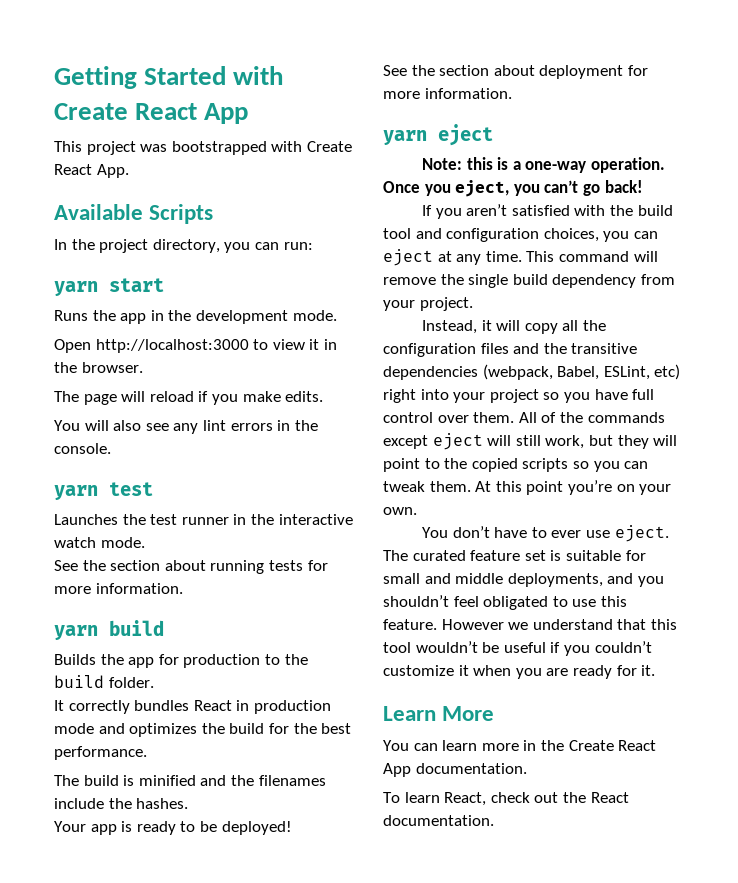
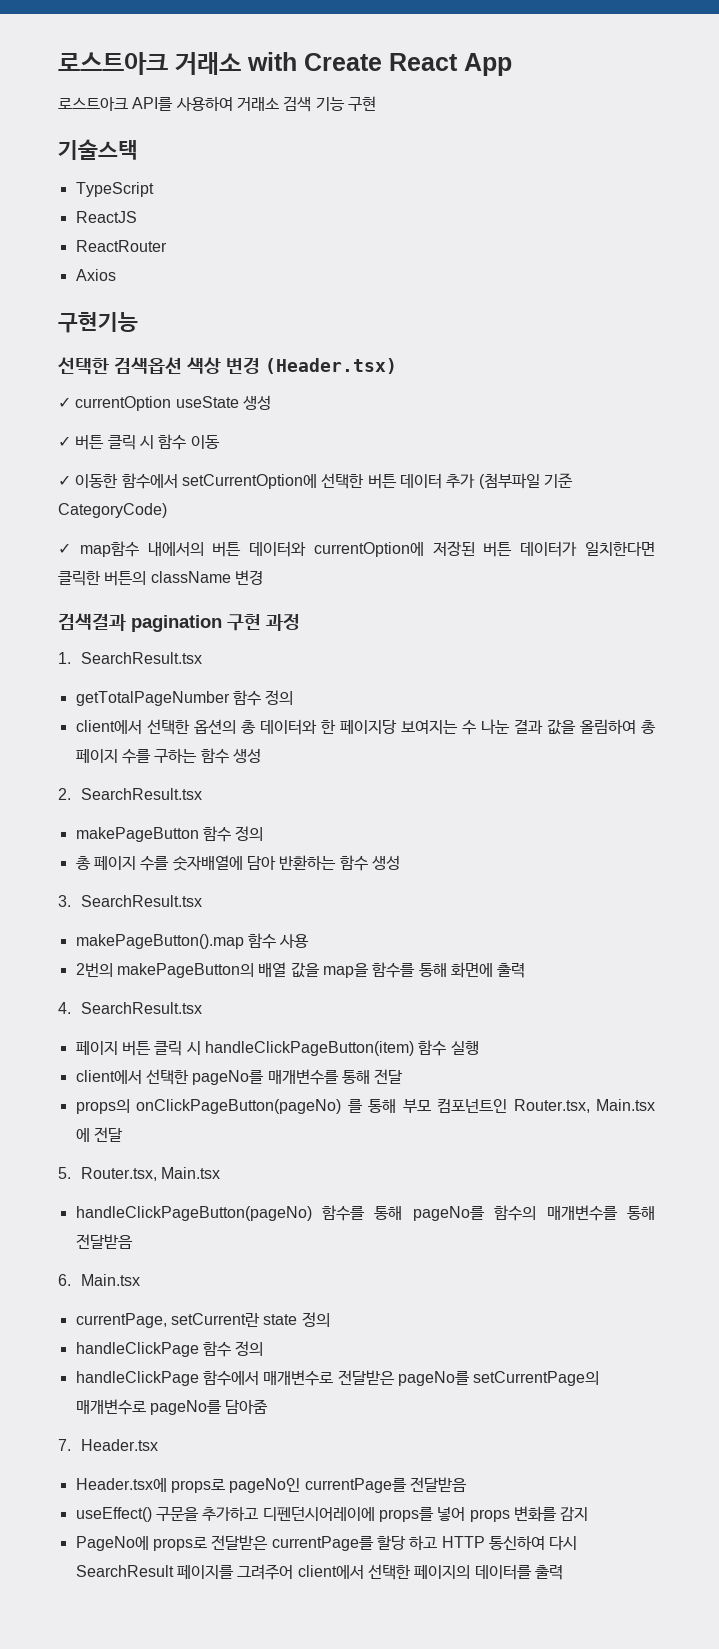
[54,66,227,89] Getting Started -> [58,52,241,75] 로스트아크 거래소
[54,141,352,155] [54,164,129,178] [54,204,214,224] [54,239,313,253] [54,278,164,296] [54,310,337,324] [54,339,337,353] [54,362,143,373] [54,391,324,405] [54,420,318,434] [54,443,111,454] [54,482,153,500] [54,514,353,525] [54,537,145,548] [54,560,328,574] [54,583,183,594] [54,620,164,640] [54,654,308,668] [54,675,154,688] [54,700,331,714] [54,723,352,737] [54,746,147,760] [54,775,326,786] [54,798,189,809] [54,821,292,835] [383,65,648,79] [383,88,512,99] [383,124,493,146] [421,157,665,173] [383,180,643,197] [421,204,673,219] [383,228,658,242] [383,249,658,266] [383,274,675,288] [383,297,473,311] [421,320,606,334] [383,343,638,357] [383,364,681,380] [383,389,655,403] [383,412,665,423] [383,433,678,450] [383,458,649,472] [383,480,672,495] [383,507,417,515] [421,525,669,542] [383,550,646,561] [383,573,664,587] [383,595,627,610] [383,619,677,630] [383,641,652,656] [383,665,656,679] [383,706,495,721] [383,740,657,751] [383,763,527,777] [383,792,629,806] [383,815,494,826] This project was bootstrapped with Create React App. // Available Scripts // In the project directory, you can run: // yarn start // Runs the app in the development mode. // Open http://localhost:3000 to view it in the browser. // The page will reload if you make edits. // You will also see any lint errors in the console. // yarn test // Launches the test runner in the interactive watch mode. // See the section about running tests for more information. // yarn build // Builds the app for production to the build folder. // It correctly bundles React in production mode and optimizes the build for the best performance. // The build is minified and the filenames include the hashes. // Your app is ready to be deployed! // See the section about deployment for more information. // yarn eject // Note: this is a one-way operation. Once you eject, you can’t go back! // If you aren’t satisfied with the build tool and configuration choices, you can eject at any time. This command will remove the single build dependency from your project. // Instead, it will copy all the configuration files and the transitive dependencies (webpack, Babel, ESLint, etc) right into your project so you have full control over them. All of the commands except eject will still work, but they will point to the copied scripts so you can tweak them. At this point you’re on your own. // You don’t have to ever use eject. The curated feature set is suitable for small and middle deployments, and you shouldn’t feel obligated to use this feature. However we understand that this tool wouldn’t be useful if you couldn’t customize it when you are ready for it. // Learn More // You can learn more in the Create React App documentation. // To learn React, check out the React documentation. -> [58,96,376,112] [58,139,138,160] [75,182,154,197] [75,211,137,223] [75,240,167,252] [75,269,116,281] [58,312,138,333] [58,357,397,375] [58,395,271,411] [58,434,220,450] [58,473,573,489] [58,503,167,518] [58,541,655,557] [58,570,263,586] [58,613,300,632] [58,652,203,664] [75,690,294,706] [75,719,657,735] [75,748,261,764] [58,788,203,800] [75,826,264,842] [75,855,400,871] [58,895,203,907] [75,933,310,949] [75,962,526,978] [58,1002,203,1014] [75,1040,479,1056] [75,1069,404,1085] [75,1098,655,1114] [75,1127,123,1142] [58,1167,221,1181] [75,1205,655,1221] [75,1234,133,1249] [58,1274,141,1286] [75,1312,330,1328] [75,1341,264,1357] [75,1370,600,1386] [75,1399,269,1415] [58,1439,159,1451] [75,1477,467,1493] [75,1506,589,1522] [75,1535,578,1551] [75,1564,563,1580] 로스트아크 API를 사용하여 거래소 검색 기능 구현 // 기술스택 // TypeScript // ReactJS // ReactRouter // Axios // 구현기능 // 선택한 검색옵션 색상 변경 (Header.tsx) // ✓ currentOption useState 생성 // ✓ 버튼 클릭 시 함수 이동 // ✓ 이동한 함수에서 setCurrentOption에 선택한 버튼 데이터 추가 (첨부파일 기준 CategoryCode) // ✓ map함수 내에서의 버튼 데이터와 currentOption에 저장된 버튼 데이터가 일치한다면 클릭한 버튼의 className 변경 // 검색결과 pagination 구현 과정 // 1. SearchResult.tsx // getTotalPageNumber 함수 정의 // client에서 선택한 옵션의 총 데이터와 한 페이지당 보여지는 수 나눈 결과 값을 올림하여 총 페이지 수를 구하는 함수 생성 // 2. SearchResult.tsx // makePageButton 함수 정의 // 총 페이지 수를 숫자배열에 담아 반환하는 함수 생성 // 3. SearchResult.tsx // makePageButton().map 함수 사용 // 2번의 makePageButton의 배열 값을 map을 함수를 통해 화면에 출력 // 4. SearchResult.tsx // 페이지 버튼 클릭 시 handleClickPageButton(item) 함수 실행 // client에서 선택한 pageNo를 매개변수를 통해 전달 // props의 onClickPageButton(pageNo) 를 통해 부모 컴포넌트인 Router.tsx, Main.tsx 에 전달 // 5. Router.tsx, Main.tsx // handleClickPageButton(pageNo) 함수를 통해 pageNo를 함수의 매개변수를 통해 전달받음 // 6. Main.tsx // currentPage, setCurrent란 state 정의 // handleClickPage 함수 정의 // handleClickPage 함수에서 매개변수로 전달받은 pageNo를 setCurrentPage의 매개변수로 pageNo를 담아줌 // 7. Header.tsx // Header.tsx에 props로 pageNo인 currentPage를 전달받음 // useEffect() 구문을 추가하고 디펜던시어레이에 props를 넣어 props 변화를 감지 // PageNo에 props로 전달받은 currentPage를 할당 하고 HTTP 통신하여 다시 SearchResult 페이지를 그려주어 client에서 선택한 페이지의 데이터를 출력

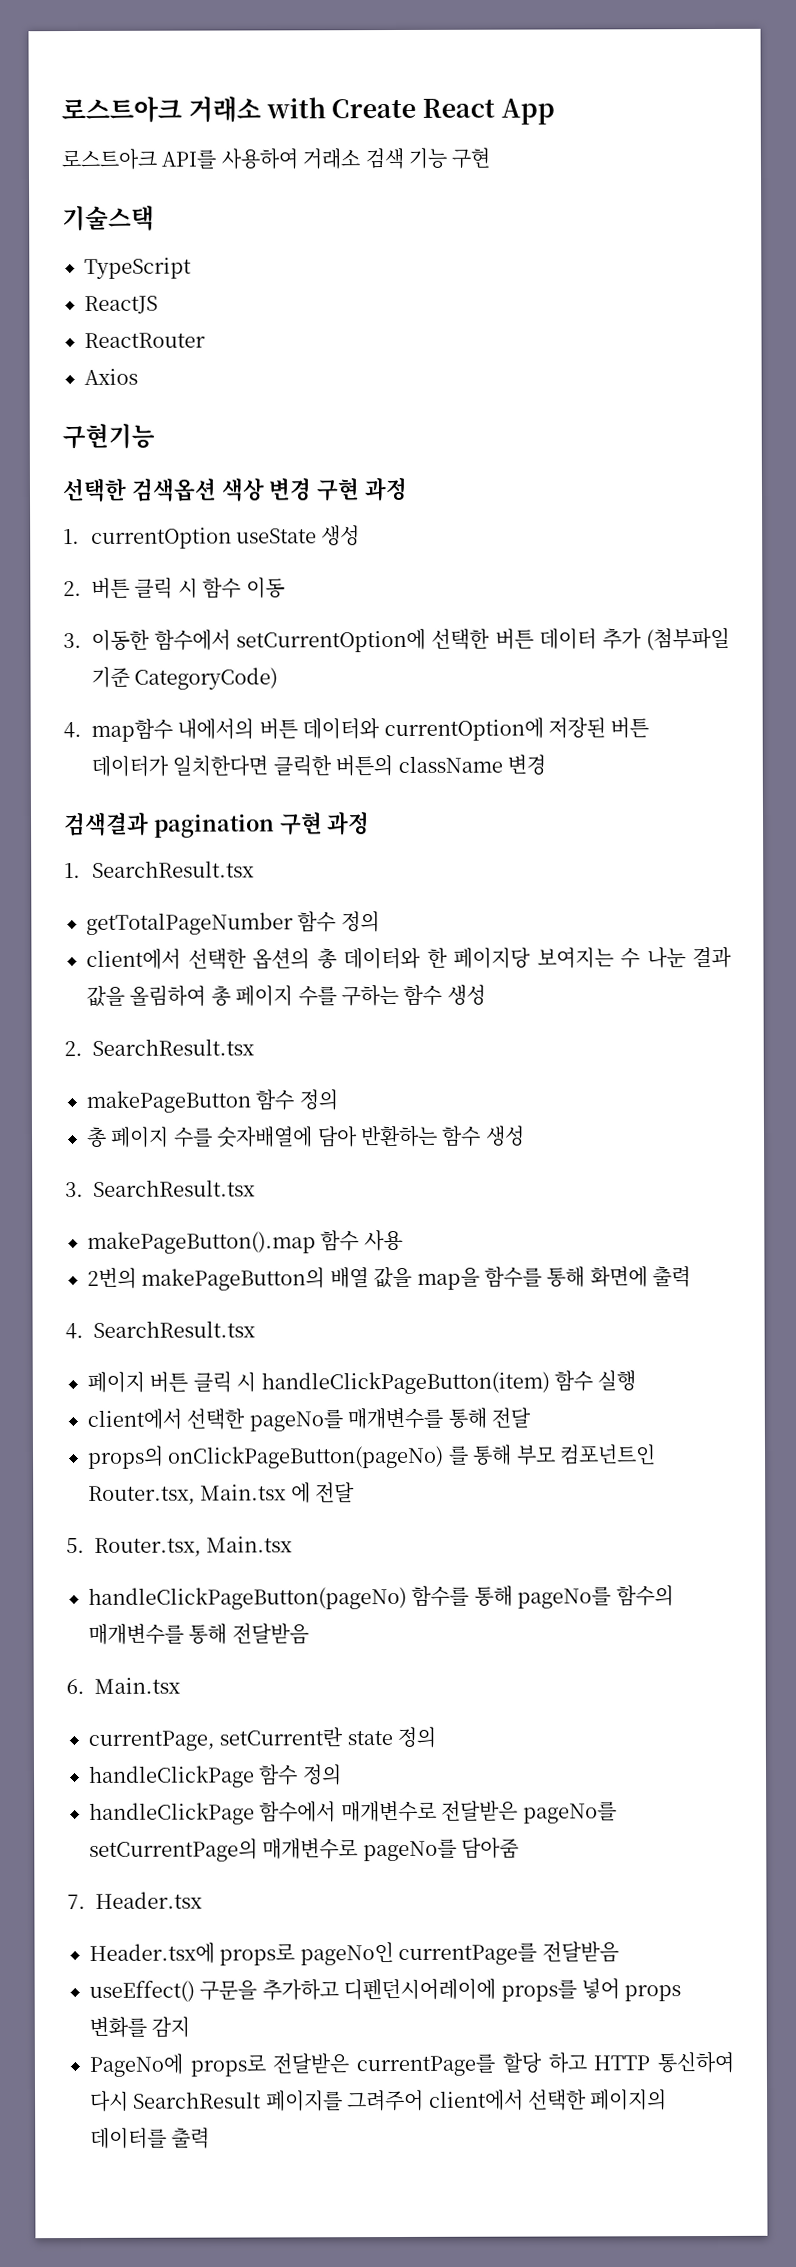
[265,358,397,374] [58,397,71,408] (Header.tsx) // ✓ -> [316,477,409,502] [63,528,80,545] 구현 과정 // 1.
[58,436,71,447] ✓ -> [63,580,82,597] 2.
[58,475,71,486] ✓ -> [63,632,82,649] 3.
[58,543,71,554] ✓ -> [63,721,82,739] 4.

